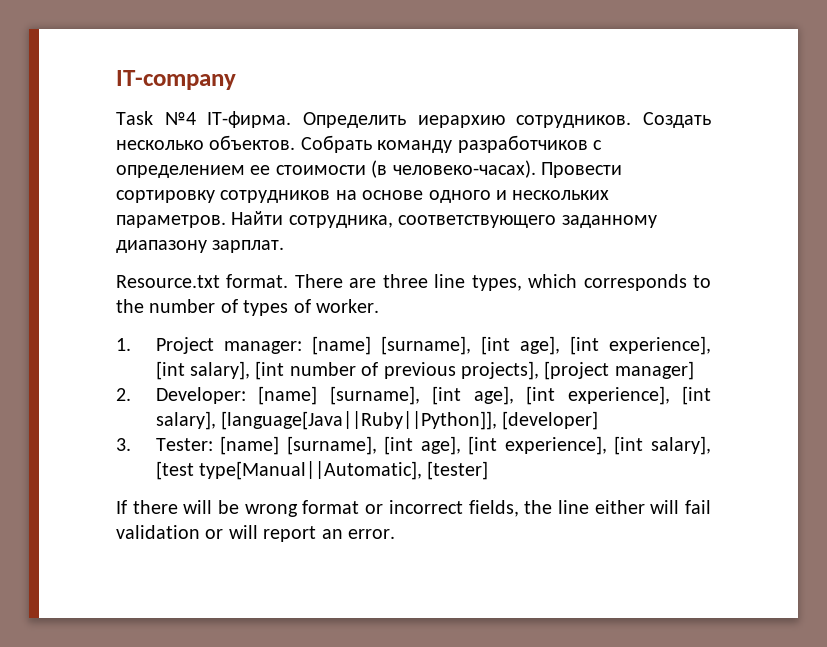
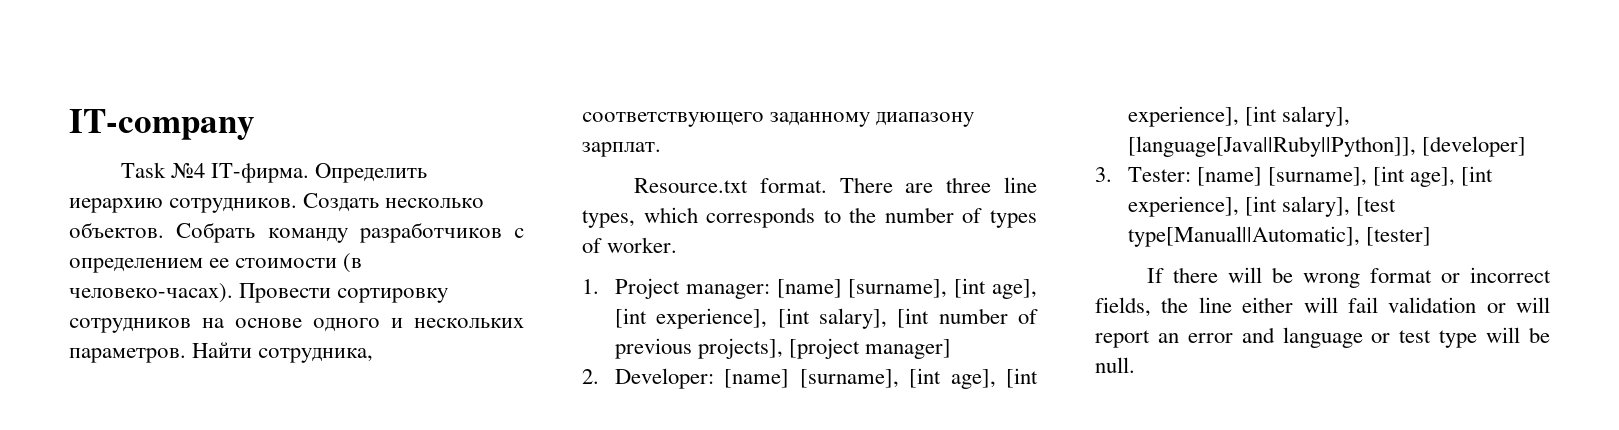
[348,529,395,539] error. -> [1187,327,1550,348] [1095,357,1135,373] error and language or test type will be null.

